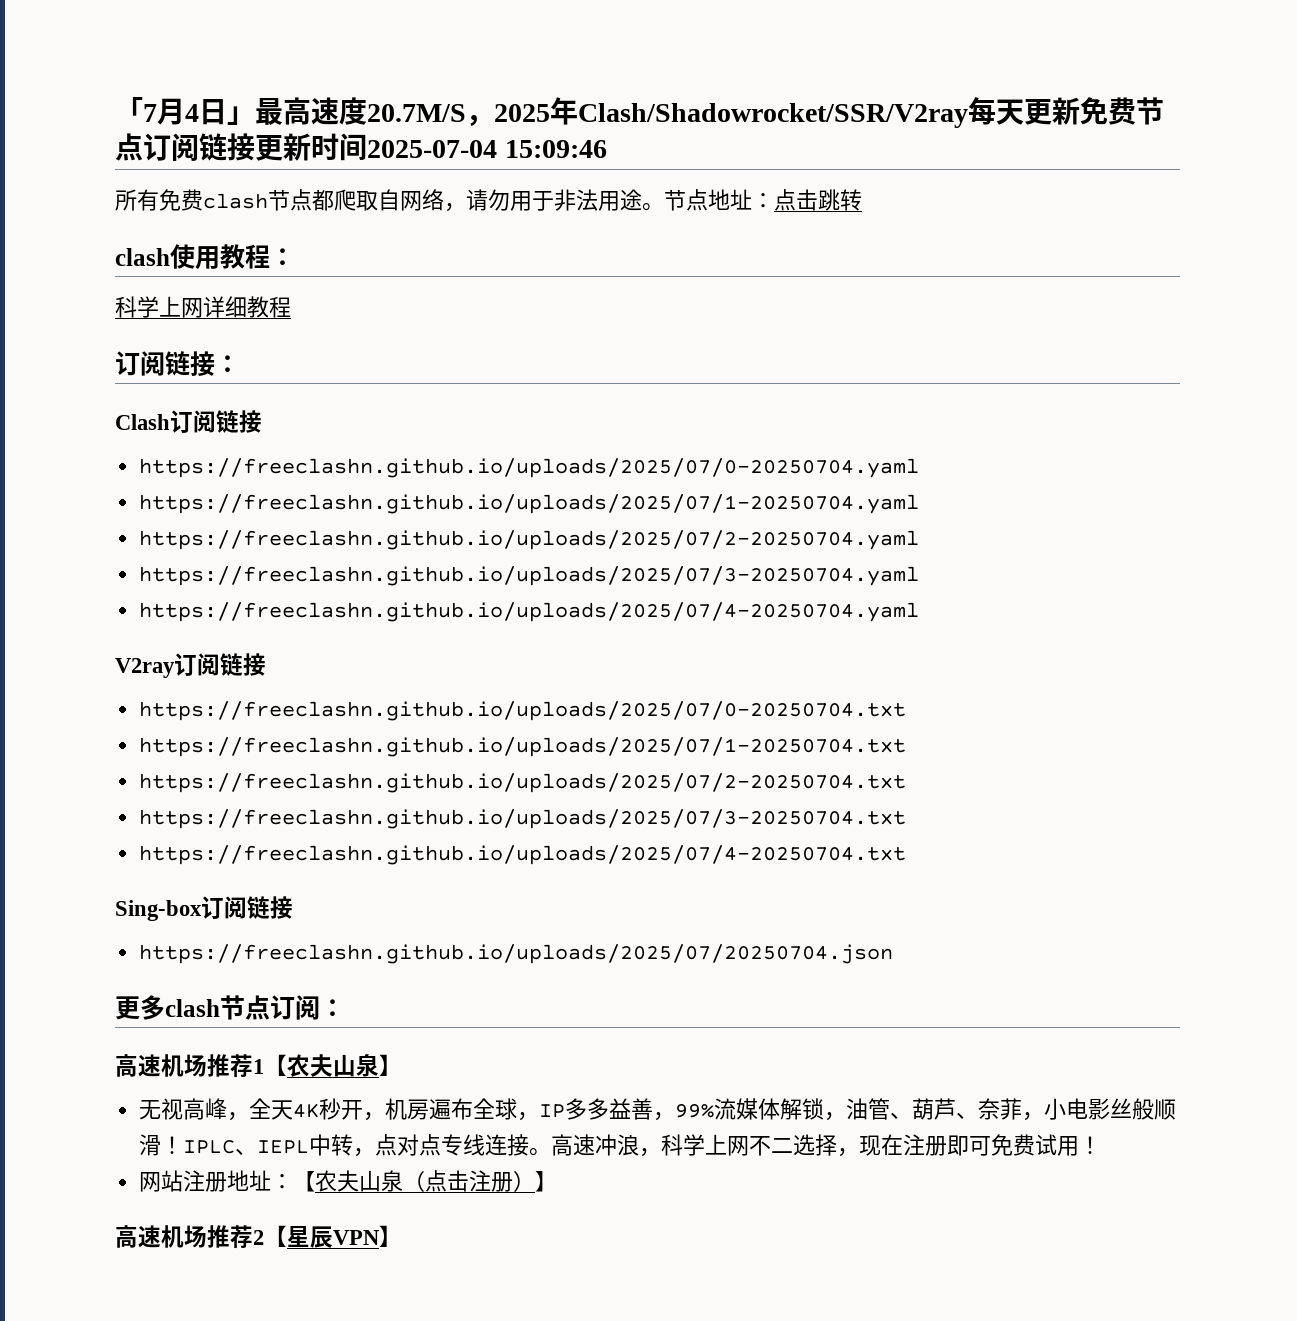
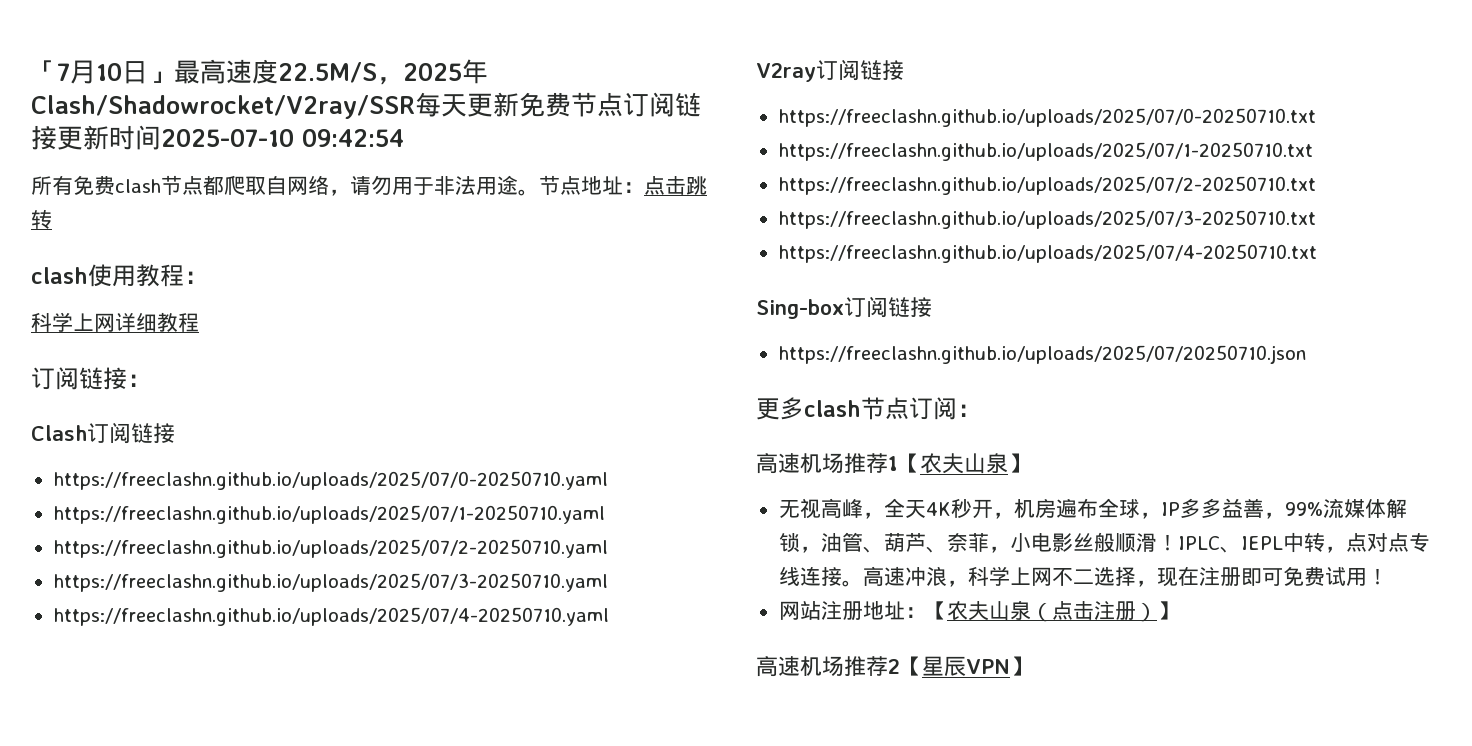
[185,104,199,122] 4 -> [96,63,122,81] 10
[367,104,466,122] 20.7M/S -> [278,62,377,83] 22.5M/S
[578,103,968,128] Clash/Shadowrocket/SSR/V2ray -> [31,95,415,119] Clash/Shadowrocket/V2ray/SSR
[367,140,607,158] 2025-07-04 15:09:46 -> [161,129,404,147] 2025-07-10 09:42:54
[139,458,920,478] [139,494,920,514] [139,530,920,550] [139,566,920,586] [139,602,920,622] [115,653,266,678] [139,701,907,721] [139,737,907,757] [139,773,907,793] [139,809,907,829] [139,845,907,865] https://freeclashn.github.io/uploads/2025/07/0-20250704.yaml // https://freeclashn.github.io/uploads/2025/07/1-20250704.yaml // https://freeclashn.github.io/uploads/2025/07/2-20250704.yaml // https://freeclashn.github.io/uploads/2025/07/3-20250704.yaml // https://freeclashn.github.io/uploads/2025/07/4-20250704.yaml // V2ray订阅链接 // https://freeclashn.github.io/uploads/2025/07/0-20250704.txt // https://freeclashn.github.io/uploads/2025/07/1-20250704.txt // https://freeclashn.github.io/uploads/2025/07/2-20250704.txt // https://freeclashn.github.io/uploads/2025/07/3-20250704.txt // https://freeclashn.github.io/uploads/2025/07/4-20250704.txt -> [53,471,608,490] [53,505,605,524] [53,539,608,558] [53,573,608,592] [53,607,609,626] [756,59,904,82] [778,108,1316,127] [778,142,1313,161] [778,176,1316,195] [778,210,1316,229] [778,244,1317,263] https://freeclashn.github.io/uploads/2025/07/0-20250710.yaml // https://freeclashn.github.io/uploads/2025/07/1-20250710.yaml // https://freeclashn.github.io/uploads/2025/07/2-20250710.yaml // https://freeclashn.github.io/uploads/2025/07/3-20250710.yaml // https://freeclashn.github.io/uploads/2025/07/4-20250710.yaml // V2ray订阅链接 // https://freeclashn.github.io/uploads/2025/07/0-20250710.txt // https://freeclashn.github.io/uploads/2025/07/1-20250710.txt // https://freeclashn.github.io/uploads/2025/07/2-20250710.txt // https://freeclashn.github.io/uploads/2025/07/3-20250710.txt // https://freeclashn.github.io/uploads/2025/07/4-20250710.txt
[139,944,894,964] https://freeclashn.github.io/uploads/2025/07/20250704.json -> [778,345,1306,364] https://freeclashn.github.io/uploads/2025/07/20250710.json

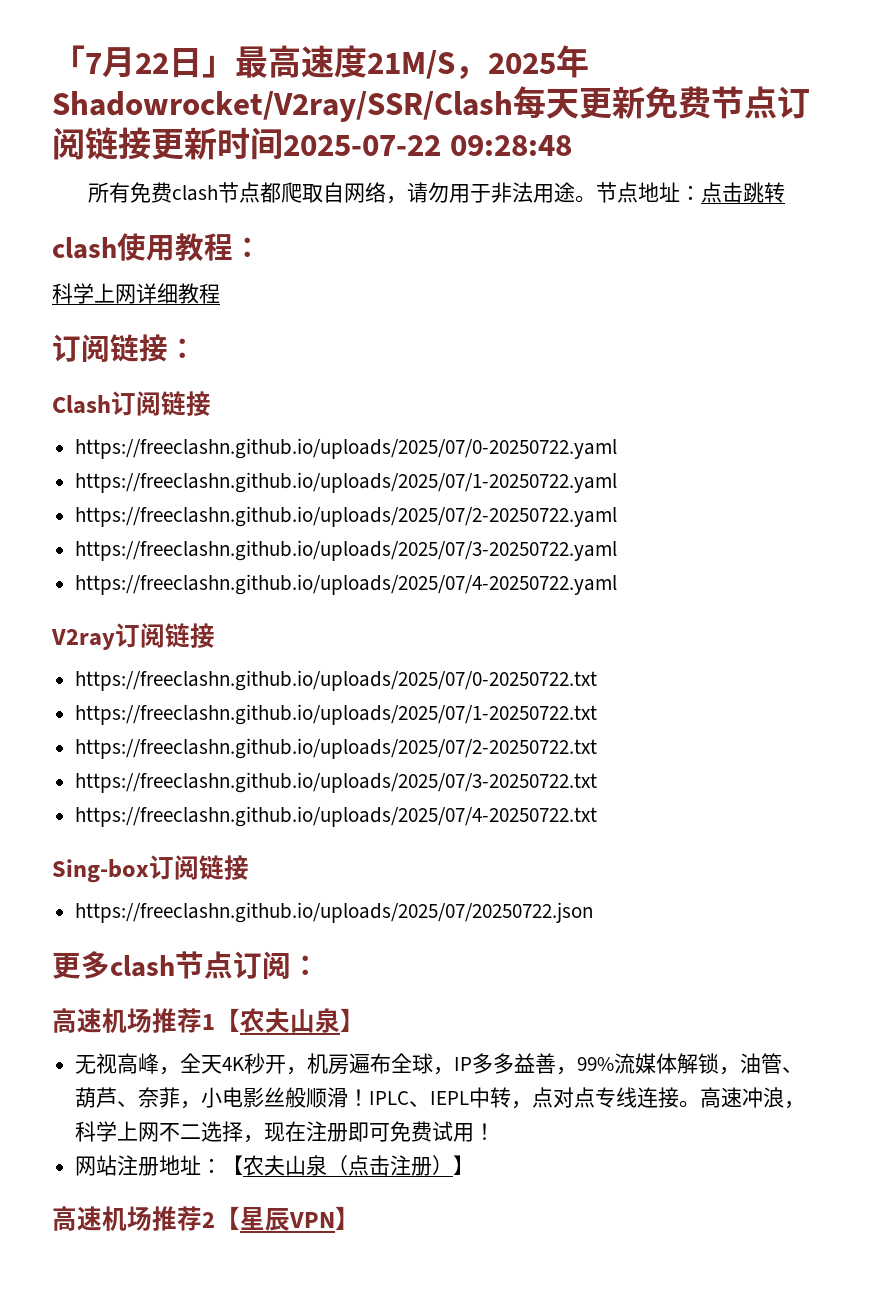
[96,63,122,81] 10 -> [135,53,169,74] 22
[278,62,377,83] 22.5M/S -> [367,50,455,79] 21M/S
[31,95,415,119] Clash/Shadowrocket/V2ray/SSR -> [52,91,513,122] Shadowrocket/V2ray/SSR/Clash
[161,129,404,147] 2025-07-10 09:42:54 -> [283,135,572,156] 2025-07-22 09:28:48
[53,471,608,490] [53,505,605,524] [53,539,608,558] [53,573,608,592] [53,607,609,626] [756,59,904,82] [778,108,1316,127] [778,142,1313,161] [778,176,1316,195] [778,210,1316,229] [778,244,1317,263] https://freeclashn.github.io/uploads/2025/07/0-20250710.yaml // https://freeclashn.github.io/uploads/2025/07/1-20250710.yaml // https://freeclashn.github.io/uploads/2025/07/2-20250710.yaml // https://freeclashn.github.io/uploads/2025/07/3-20250710.yaml // https://freeclashn.github.io/uploads/2025/07/4-20250710.yaml // V2ray订阅链接 // https://freeclashn.github.io/uploads/2025/07/0-20250710.txt // https://freeclashn.github.io/uploads/2025/07/1-20250710.txt // https://freeclashn.github.io/uploads/2025/07/2-20250710.txt // https://freeclashn.github.io/uploads/2025/07/3-20250710.txt // https://freeclashn.github.io/uploads/2025/07/4-20250710.txt -> [75,438,618,459] [75,472,618,493] [75,506,618,527] [75,540,618,561] [75,574,618,595] [51,623,215,650] [75,670,598,691] [75,704,598,725] [75,738,598,759] [75,772,598,793] [75,806,598,827] https://freeclashn.github.io/uploads/2025/07/0-20250722.yaml // https://freeclashn.github.io/uploads/2025/07/1-20250722.yaml // https://freeclashn.github.io/uploads/2025/07/2-20250722.yaml // https://freeclashn.github.io/uploads/2025/07/3-20250722.yaml // https://freeclashn.github.io/uploads/2025/07/4-20250722.yaml // V2ray订阅链接 // https://freeclashn.github.io/uploads/2025/07/0-20250722.txt // https://freeclashn.github.io/uploads/2025/07/1-20250722.txt // https://freeclashn.github.io/uploads/2025/07/2-20250722.txt // https://freeclashn.github.io/uploads/2025/07/3-20250722.txt // https://freeclashn.github.io/uploads/2025/07/4-20250722.txt
[778,345,1306,364] https://freeclashn.github.io/uploads/2025/07/20250710.json -> [75,902,594,923] https://freeclashn.github.io/uploads/2025/07/20250722.json

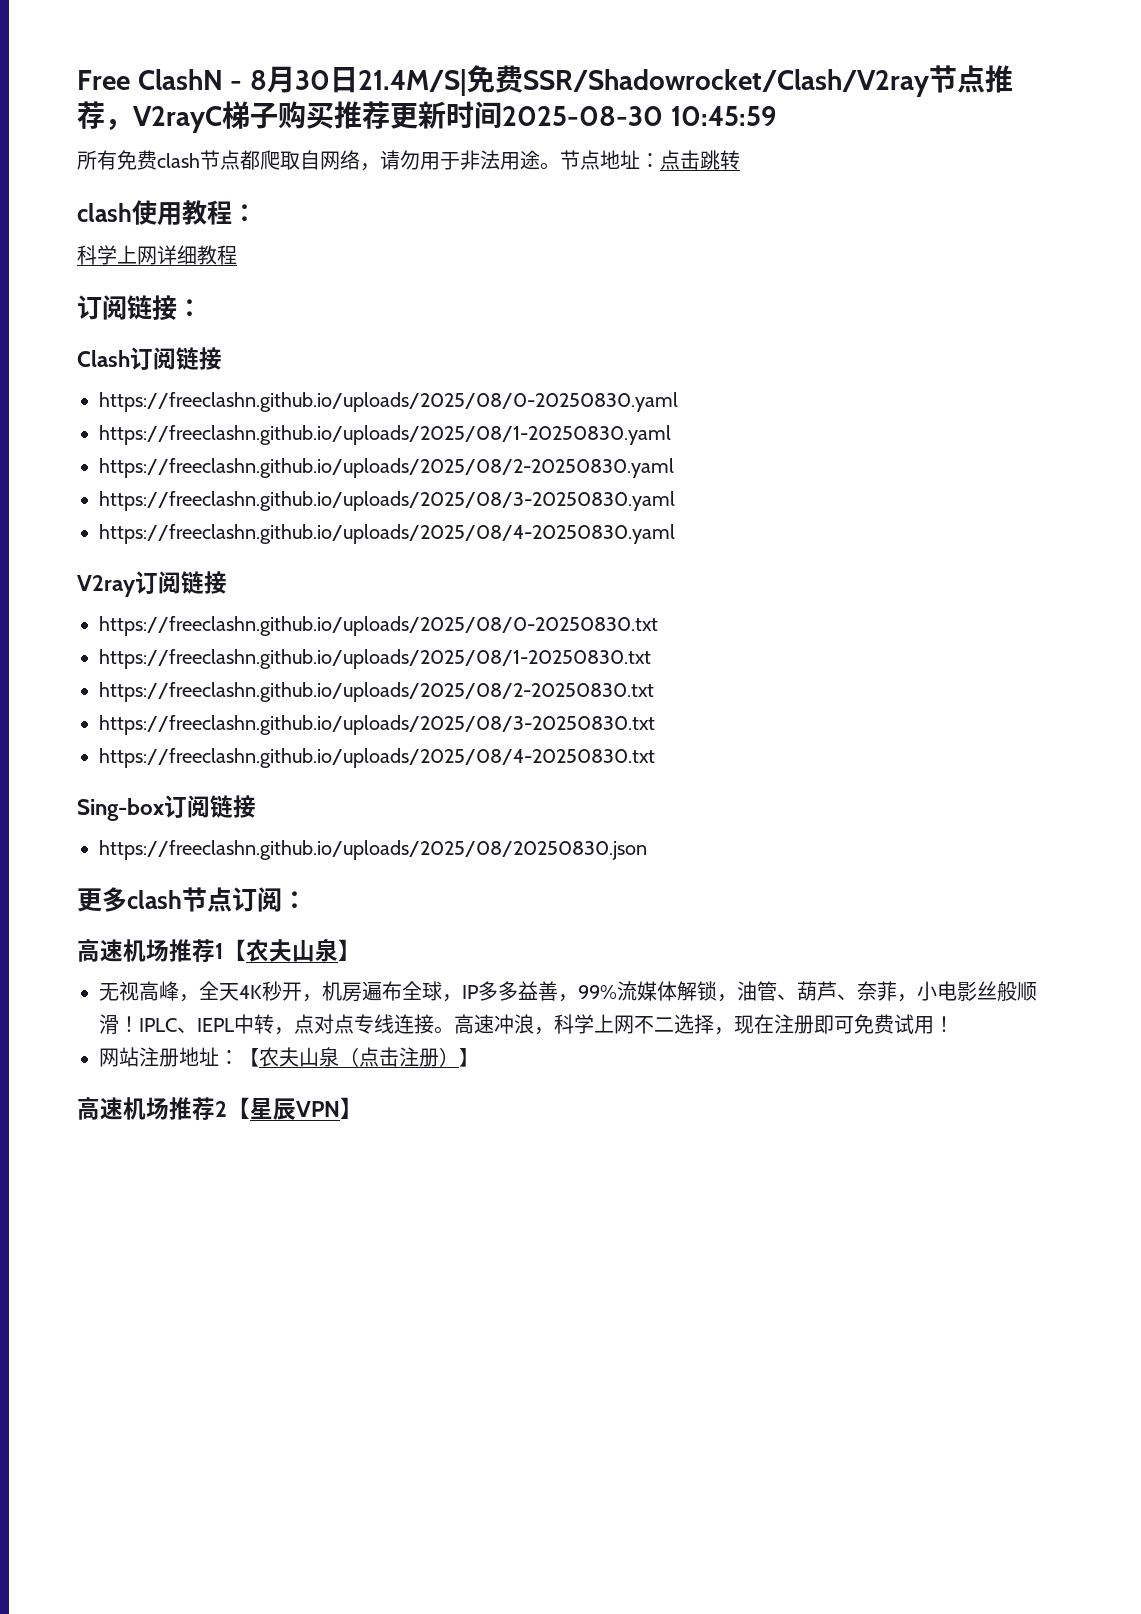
[52,45,589,80] [52,86,810,122] [52,127,572,160] 「7月22日」最高速度21M/S，2025年Shadowrocket/V2ray/SSR/Clash每天更新免费节点订阅链接更新时间2025-07-22 09:28:48 -> [77,65,1013,97] [77,101,777,133] Free ClashN - 8月30日21.4M/S|免费SSR/Shadowrocket/Clash/V2ray节点推荐，V2rayC梯子购买推荐更新时间2025-08-30 10:45:59
[75,438,618,459] [75,472,618,493] [75,506,618,527] [75,540,618,561] [75,574,618,595] [51,623,215,650] [75,670,598,691] [75,704,598,725] [75,738,598,759] [75,772,598,793] [75,806,598,827] https://freeclashn.github.io/uploads/2025/07/0-20250722.yaml // https://freeclashn.github.io/uploads/2025/07/1-20250722.yaml // https://freeclashn.github.io/uploads/2025/07/2-20250722.yaml // https://freeclashn.github.io/uploads/2025/07/3-20250722.yaml // https://freeclashn.github.io/uploads/2025/07/4-20250722.yaml // V2ray订阅链接 // https://freeclashn.github.io/uploads/2025/07/0-20250722.txt // https://freeclashn.github.io/uploads/2025/07/1-20250722.txt // https://freeclashn.github.io/uploads/2025/07/2-20250722.txt // https://freeclashn.github.io/uploads/2025/07/3-20250722.txt // https://freeclashn.github.io/uploads/2025/07/4-20250722.txt -> [99,392,678,412] [99,425,671,445] [99,458,674,478] [99,491,675,511] [99,524,675,544] [77,571,227,597] [99,616,658,636] [99,649,651,669] [99,682,654,702] [99,715,655,735] [99,748,655,768] https://freeclashn.github.io/uploads/2025/08/0-20250830.yaml // https://freeclashn.github.io/uploads/2025/08/1-20250830.yaml // https://freeclashn.github.io/uploads/2025/08/2-20250830.yaml // https://freeclashn.github.io/uploads/2025/08/3-20250830.yaml // https://freeclashn.github.io/uploads/2025/08/4-20250830.yaml // V2ray订阅链接 // https://freeclashn.github.io/uploads/2025/08/0-20250830.txt // https://freeclashn.github.io/uploads/2025/08/1-20250830.txt // https://freeclashn.github.io/uploads/2025/08/2-20250830.txt // https://freeclashn.github.io/uploads/2025/08/3-20250830.txt // https://freeclashn.github.io/uploads/2025/08/4-20250830.txt
[75,902,594,923] https://freeclashn.github.io/uploads/2025/07/20250722.json -> [99,840,647,860] https://freeclashn.github.io/uploads/2025/08/20250830.json

